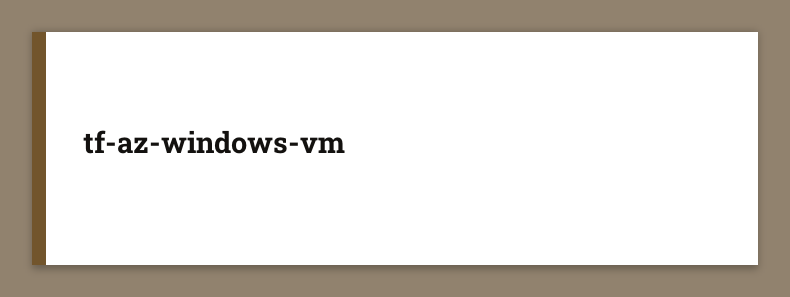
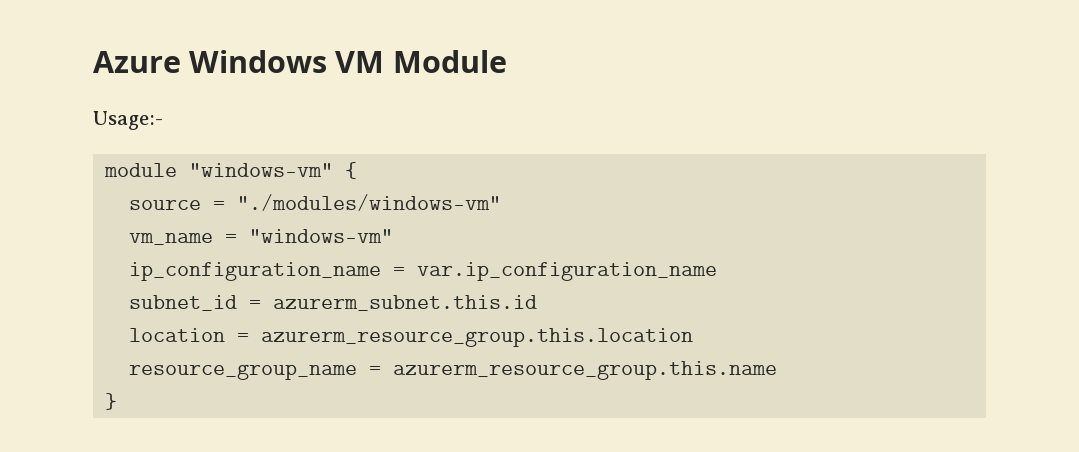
[83,130,345,154] tf-az-windows-vm -> [93,50,507,73] [93,111,163,130] [104,162,358,179] [129,194,502,211] [129,229,394,245] [129,262,718,281] [129,295,538,311] [129,328,694,347] [129,361,778,380] [105,393,118,410] Azure Windows VM Module // Usage:- // module "windows-vm" { // source = "./modules/windows-vm" // vm_name = "windows-vm" // ip_configuration_name = var.ip_configuration_name // subnet_id = azurerm_subnet.this.id // location = azurerm_resource_group.this.location // resource_group_name = azurerm_resource_group.this.name // }

